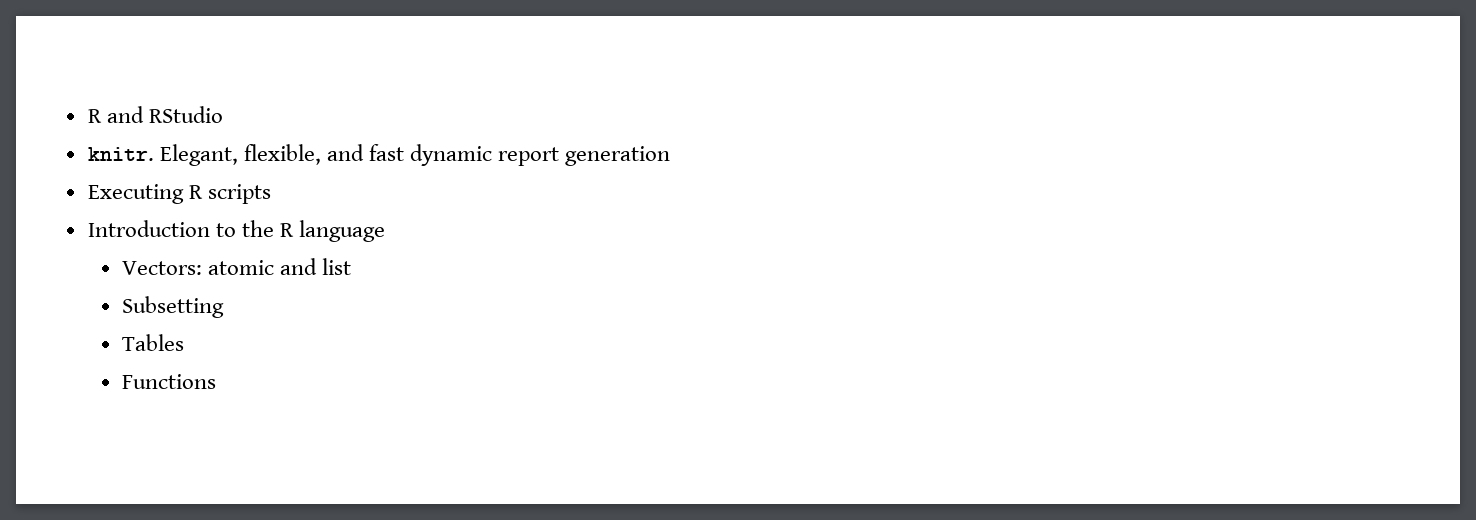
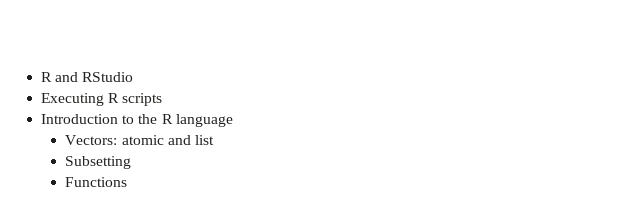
[87,144,671,166] // knitr. Elegant, flexible, and fast dynamic report generation -> (134, 77) none
[122,334,185,351] // Tables -> (132, 162) none

